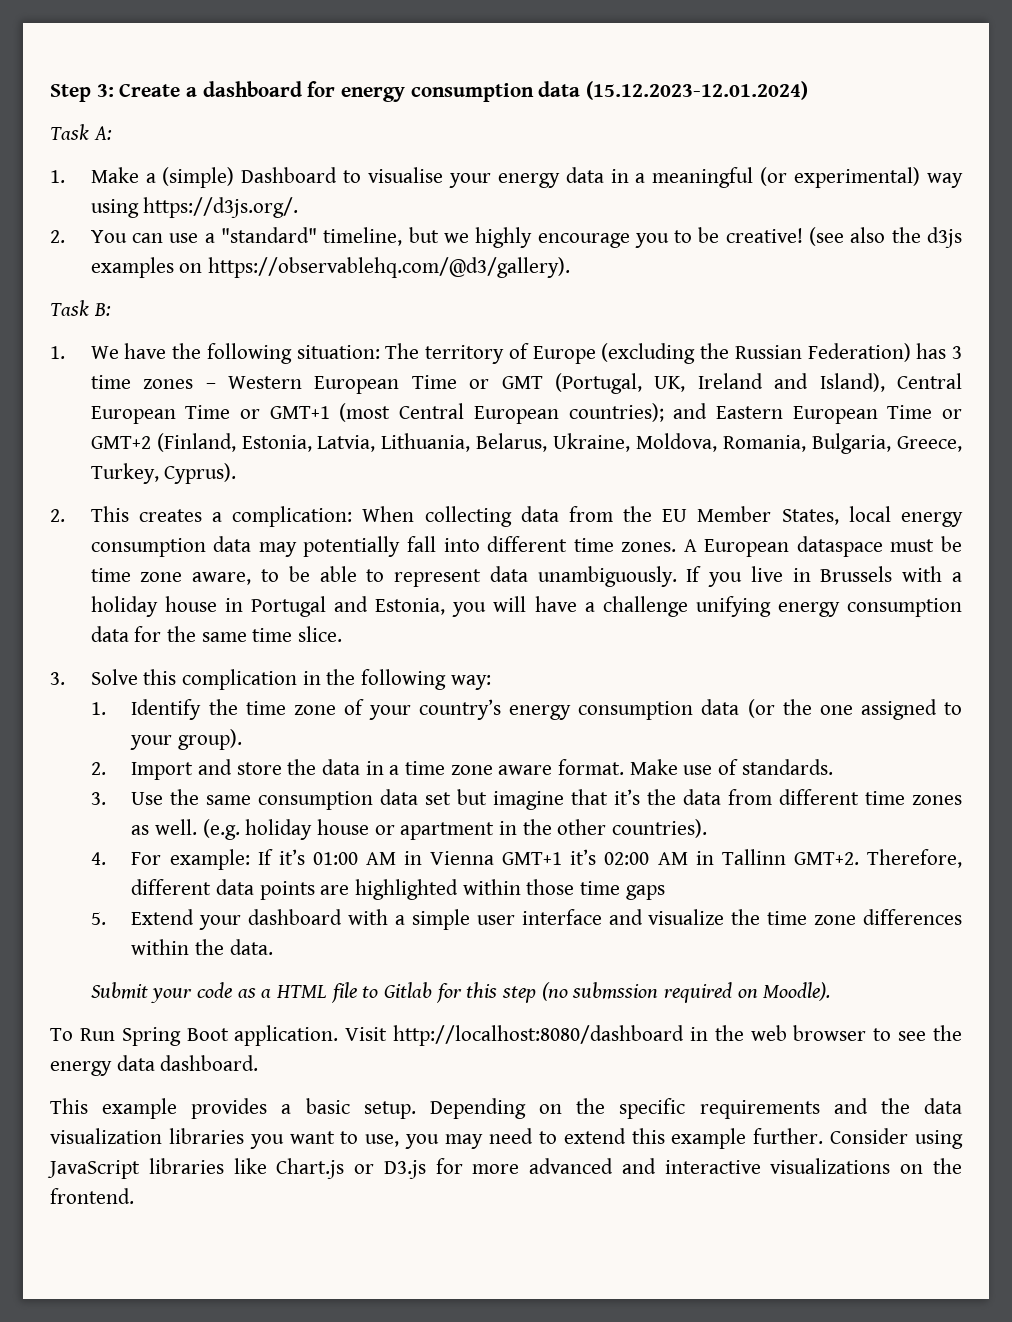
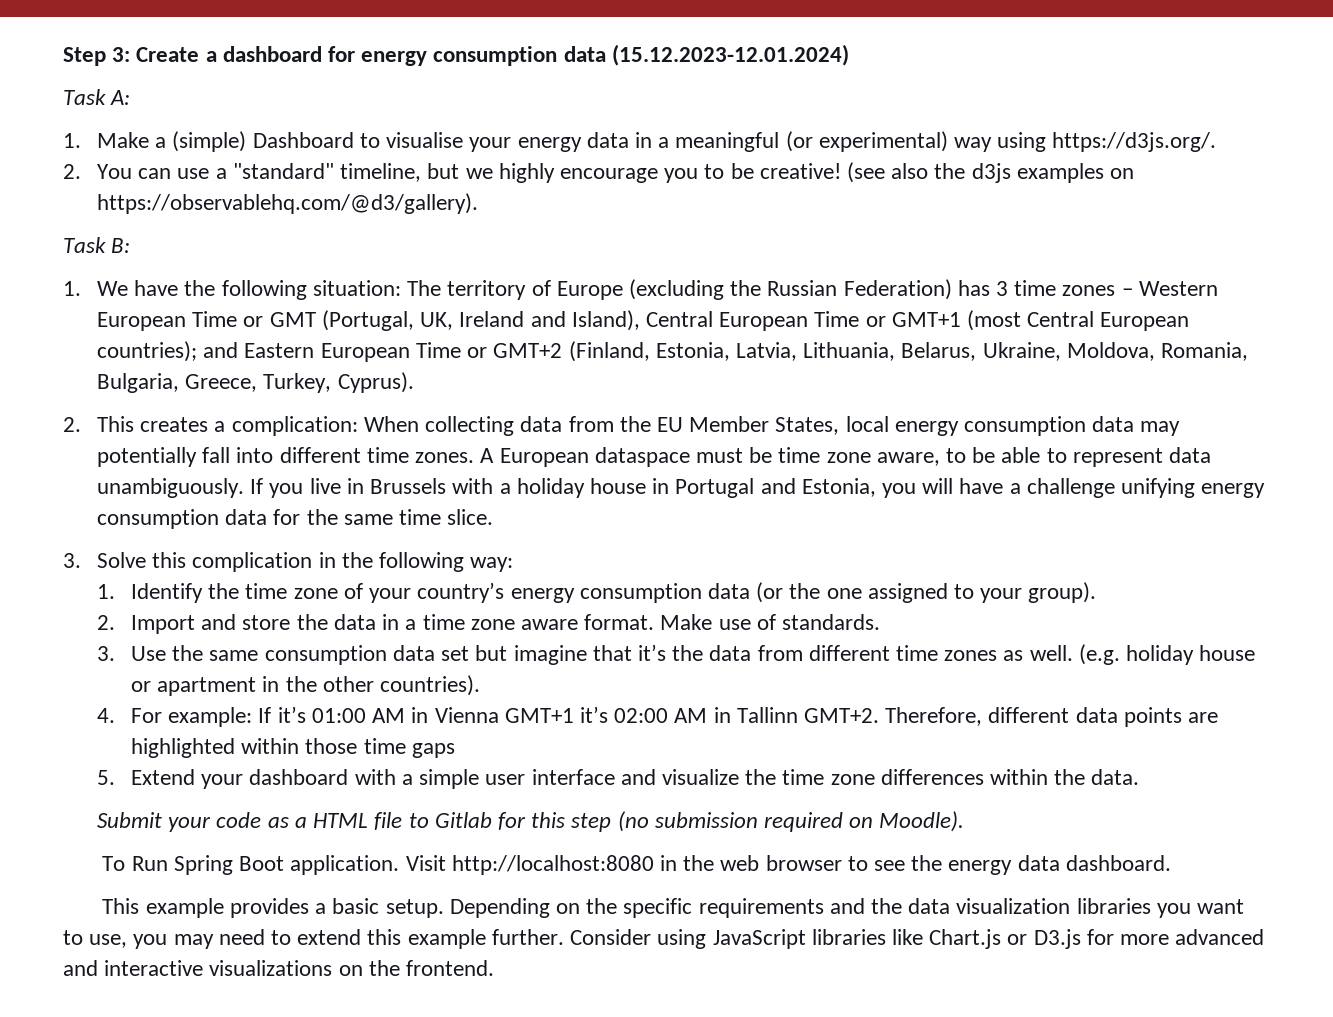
[572,982,659,999] submssion -> [654,812,758,828] submission
[393,1025,685,1046] http://localhost:8080/dashboard -> [451,855,654,875] http://localhost:8080

